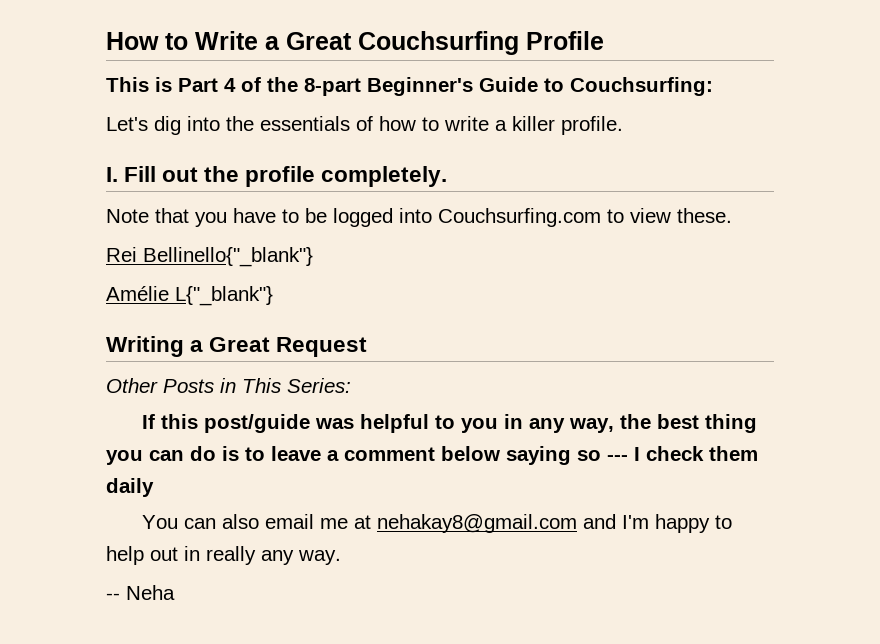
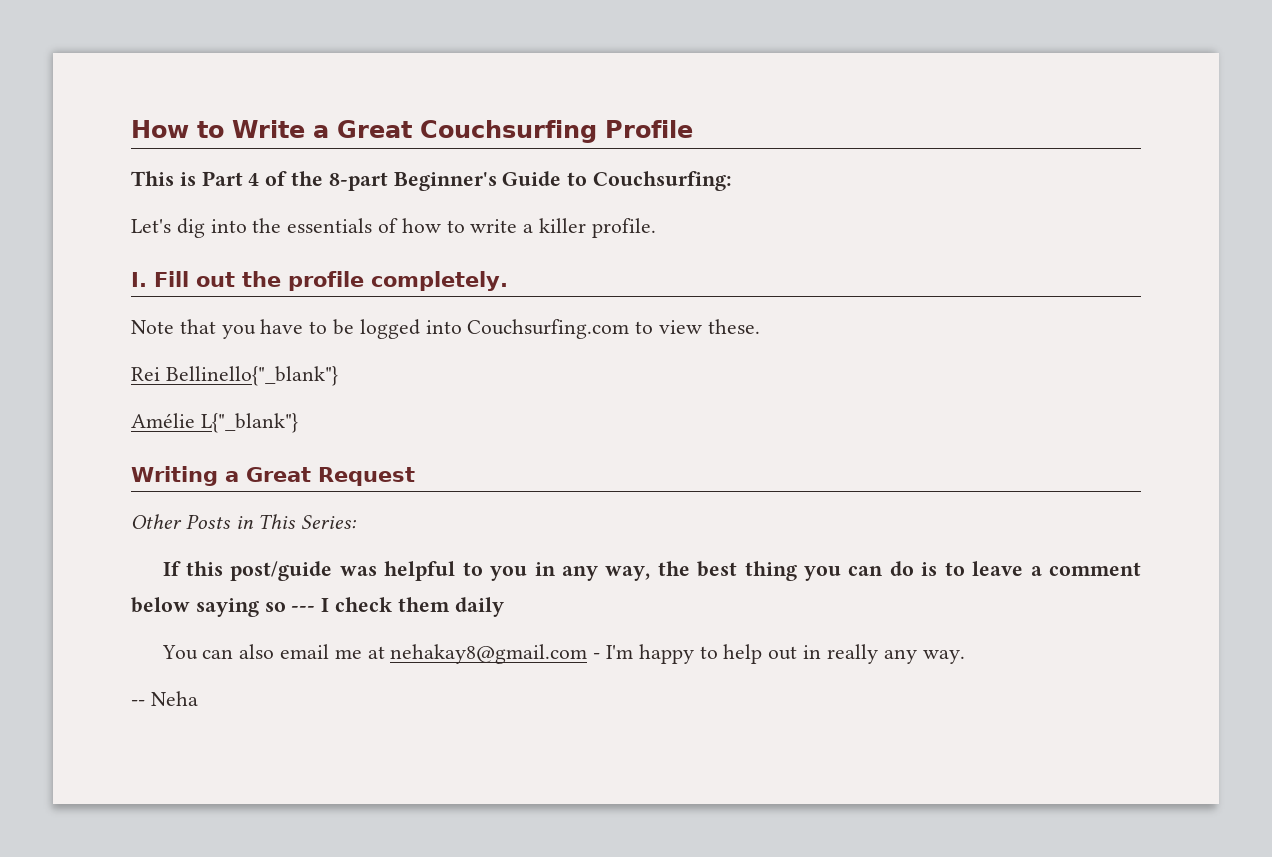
[582,514,616,529] and -> [593,653,601,659] -

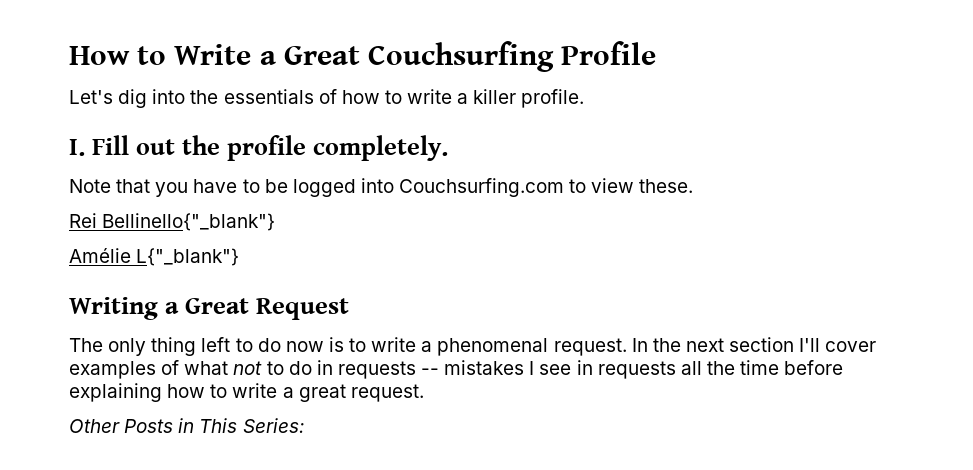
[131,171,733,191] // This is Part 4 of the 8-part Beginner's Guide to Couchsurfing: -> (657, 53) none
(415, 476) none -> [69,337,877,356] [69,360,844,379] [69,383,424,402] // The only thing left to do now is to write a phenomenal request. In the next section I'll cover examples of what not to do in requests -- mistakes I see in requests all the time before explaining how to write a great request.
[162,561,1141,581] [131,597,504,617] [161,644,965,664] [131,691,198,706] // If this post/guide was helpful to you in any way, the best thing you can do is to leave a comment below saying so --- I check them daily // You can also email me at nehakay8@gmail.com - I'm happy to help out in really any way. // -- Neha -> (304, 425) none

